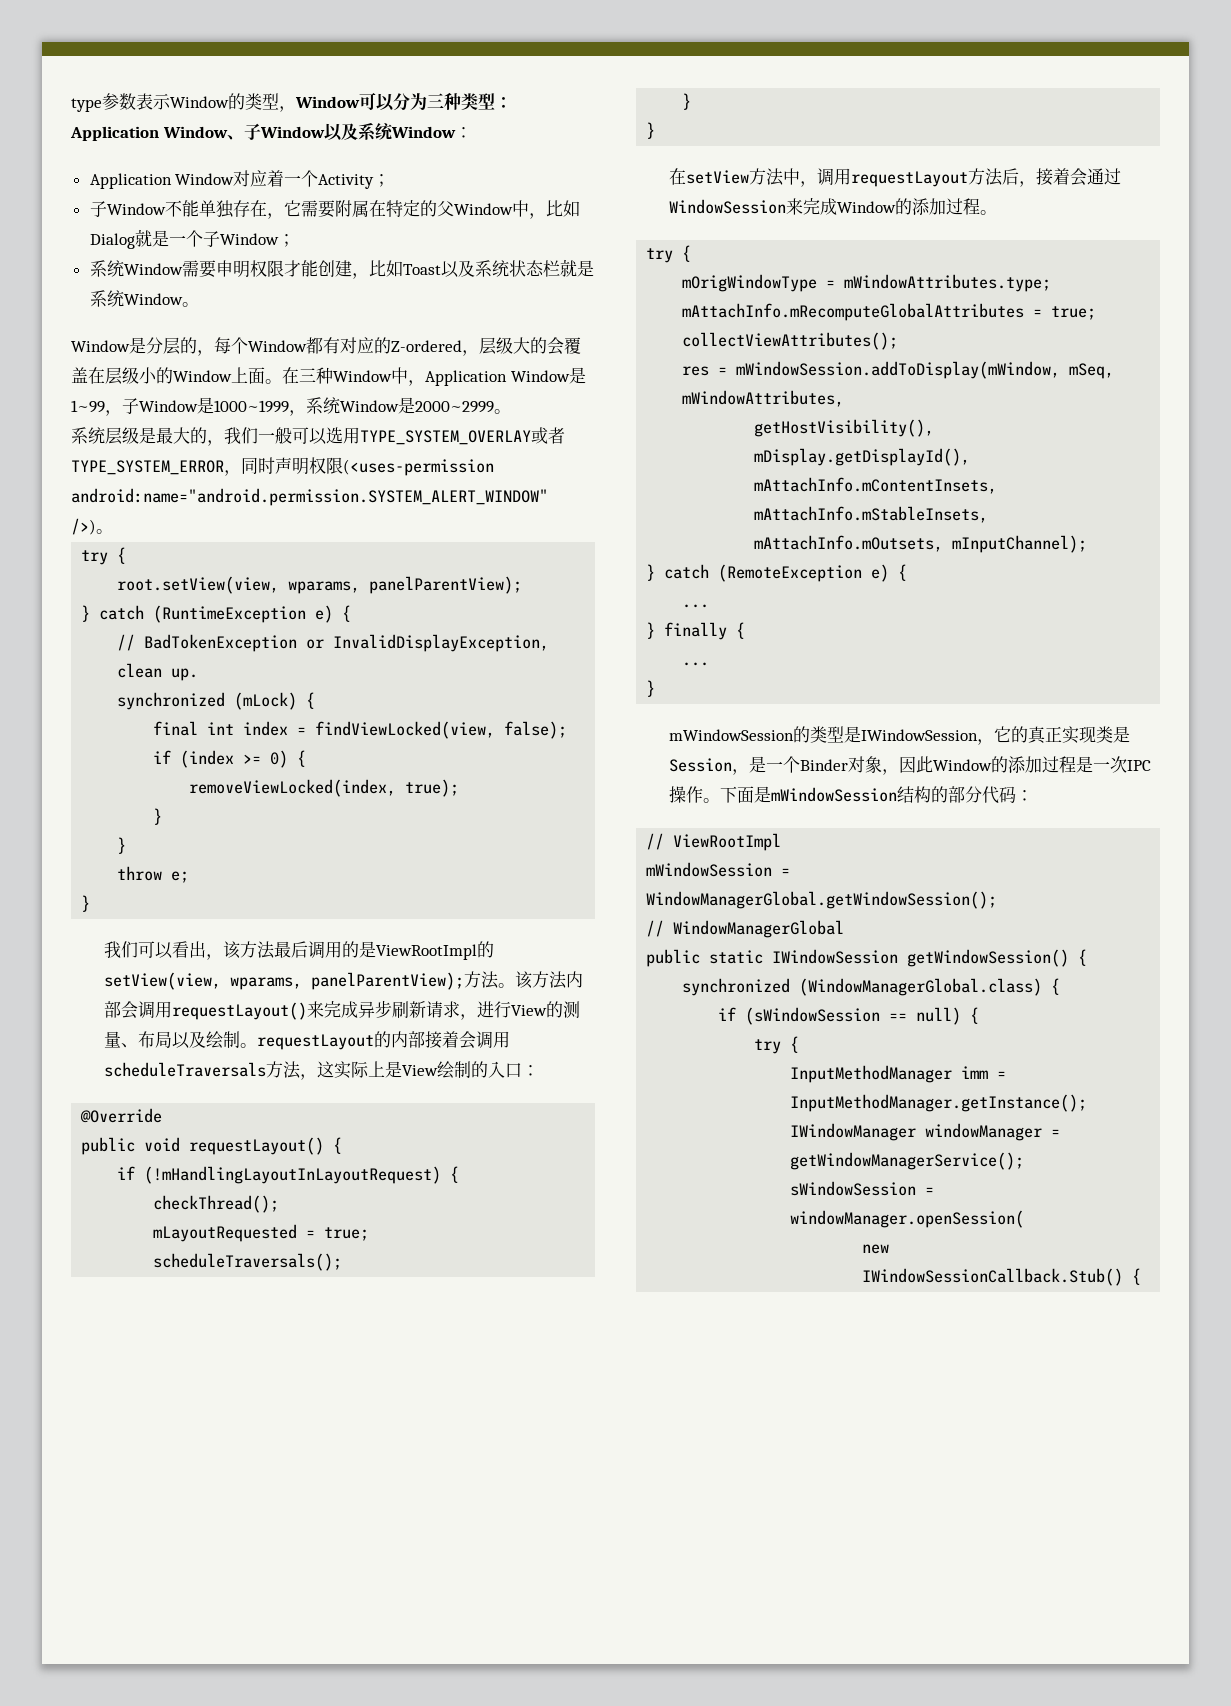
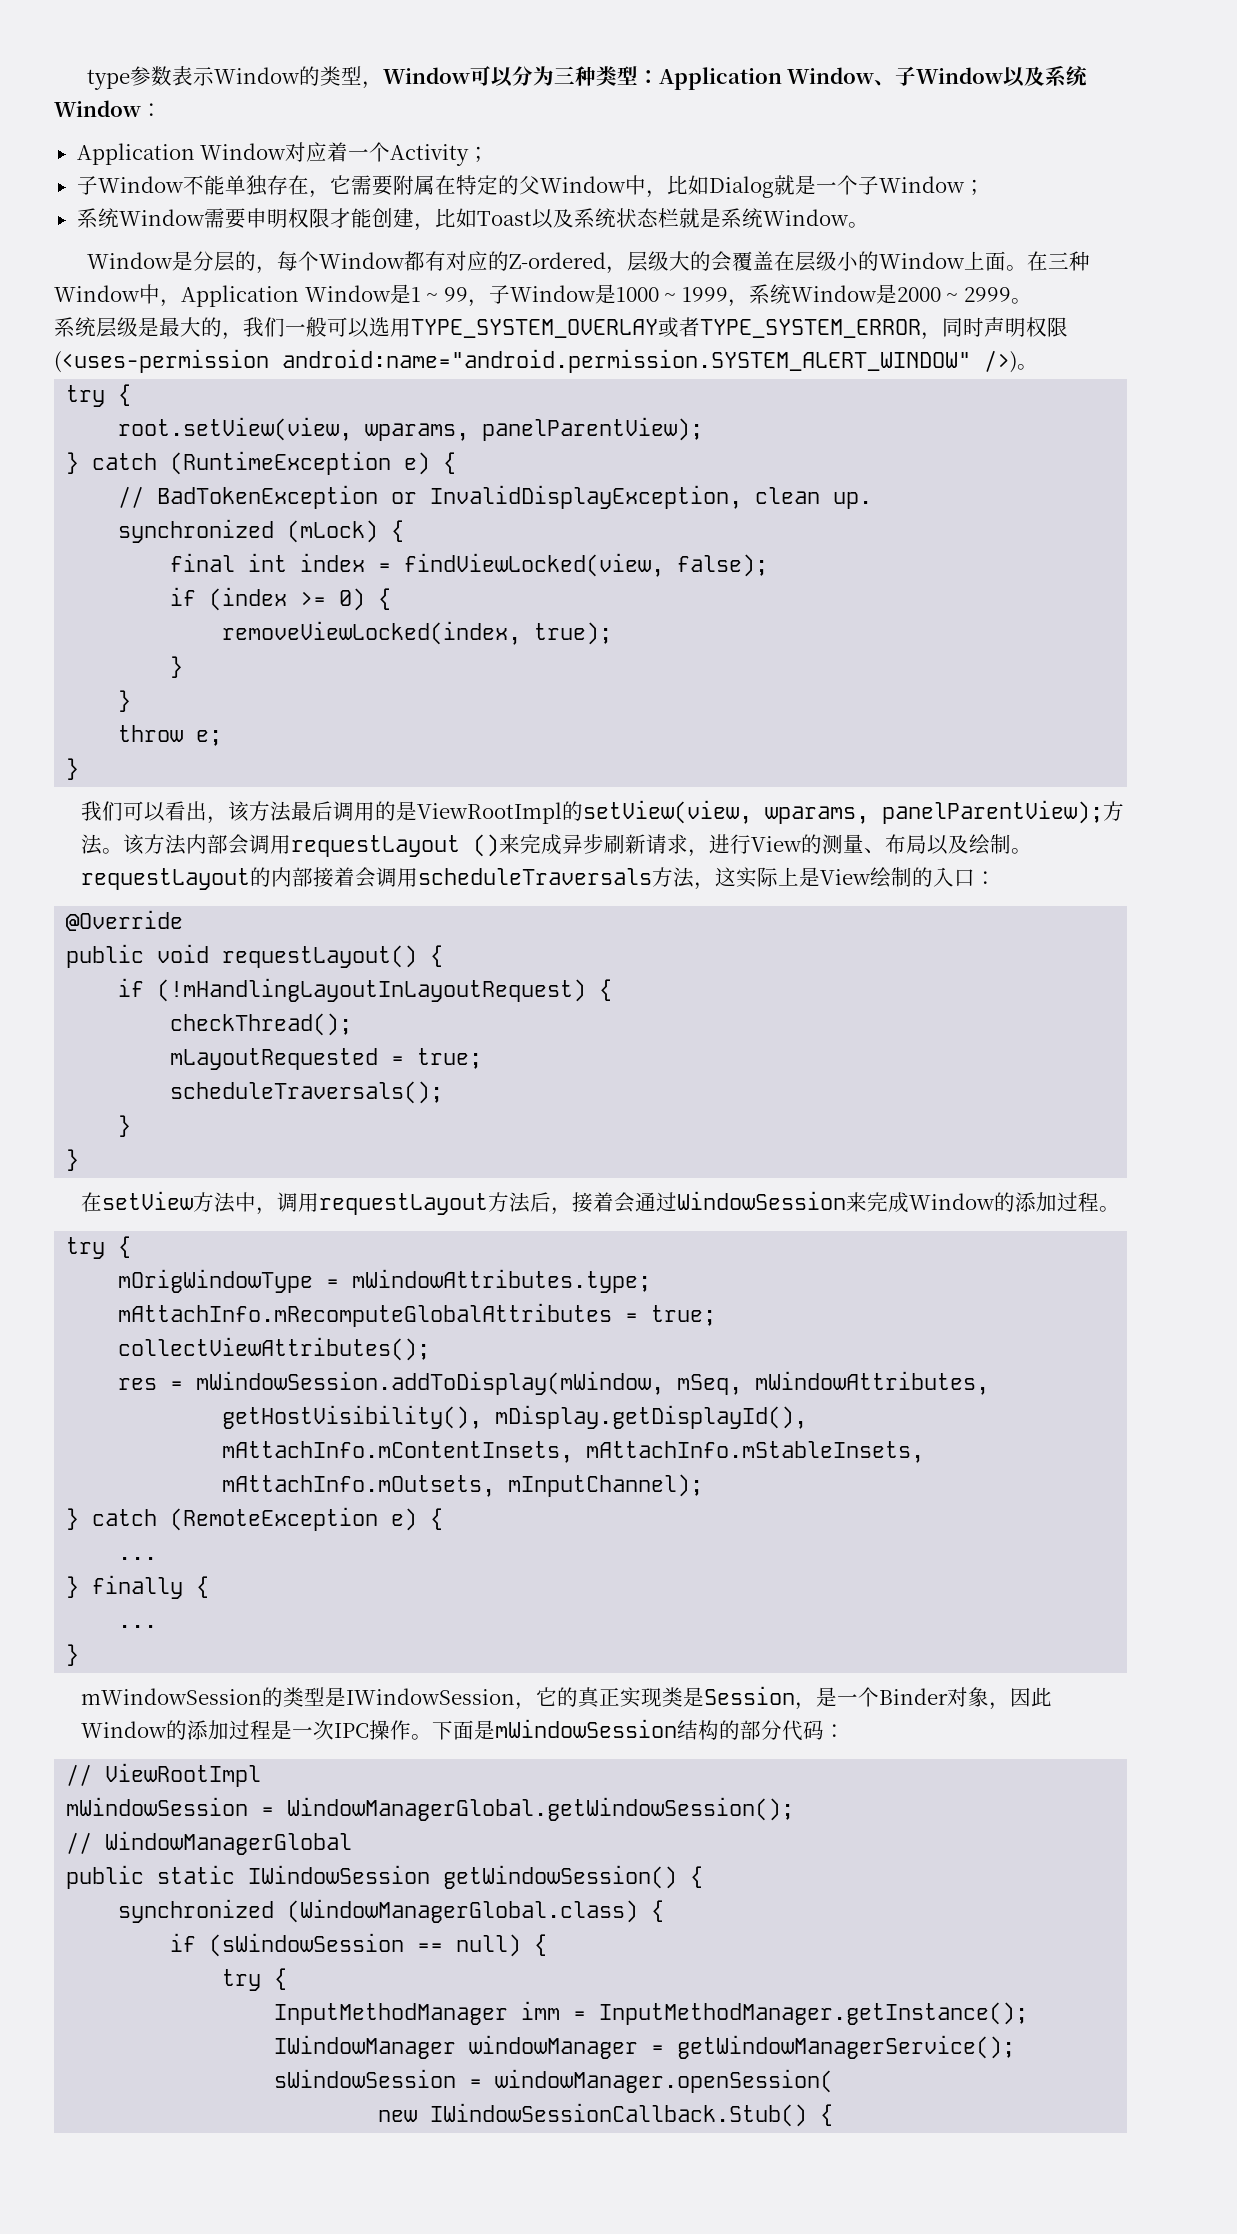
[71,397,494,416] 1~99，子Window是1000~1999，系统Window是2000~2999 -> [410,284,1011,307] 1 ~ 99，子Window是1000 ~ 1999，系统Window是2000 ~ 2999
[171,1002,307,1020] requestLayout() -> [290,834,499,857] requestLayout ()

